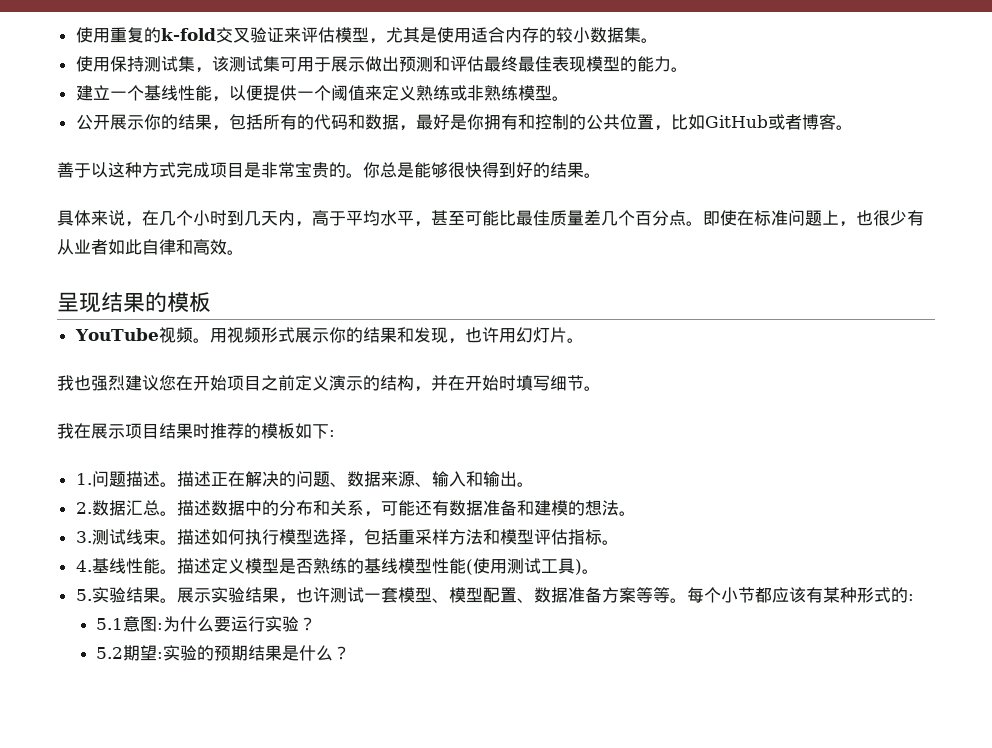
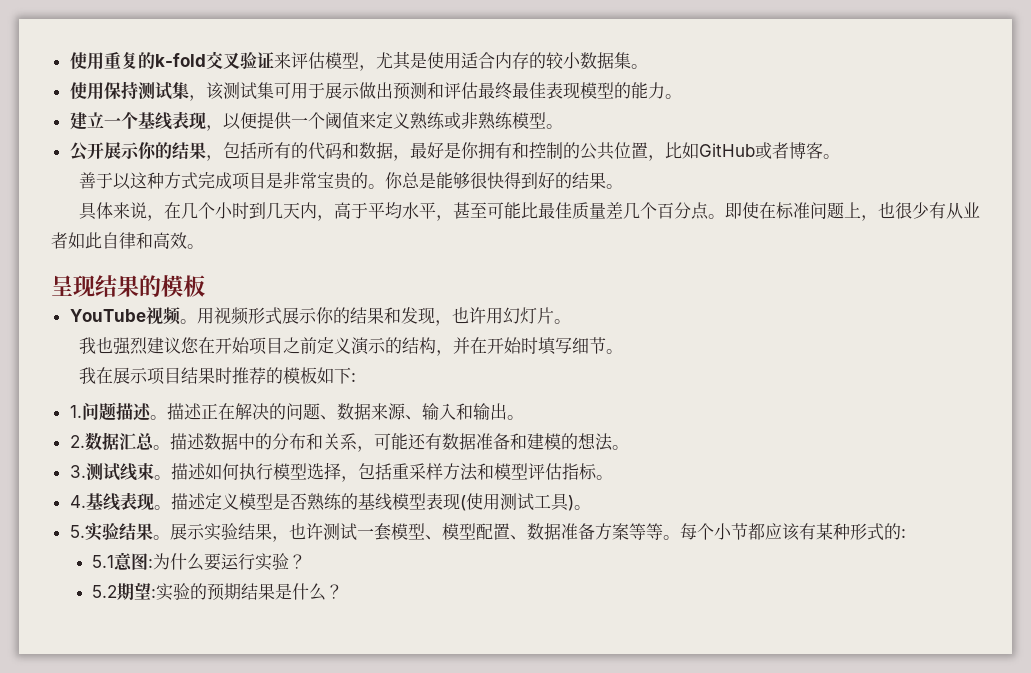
[177,85,212,101] 性能 -> [171,111,206,129] 表现
[125,558,160,574] 性能 -> [119,492,154,510] 表现
[431,558,466,574] 性能 -> [425,493,460,510] 表现

